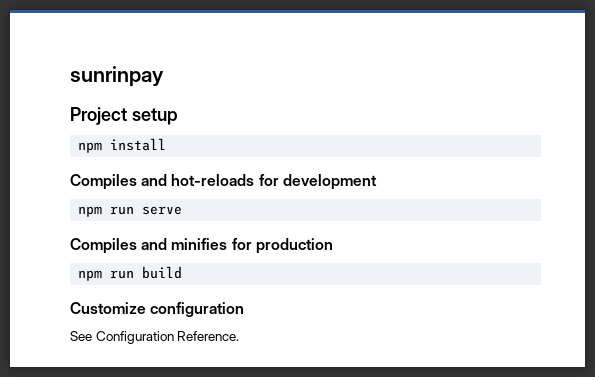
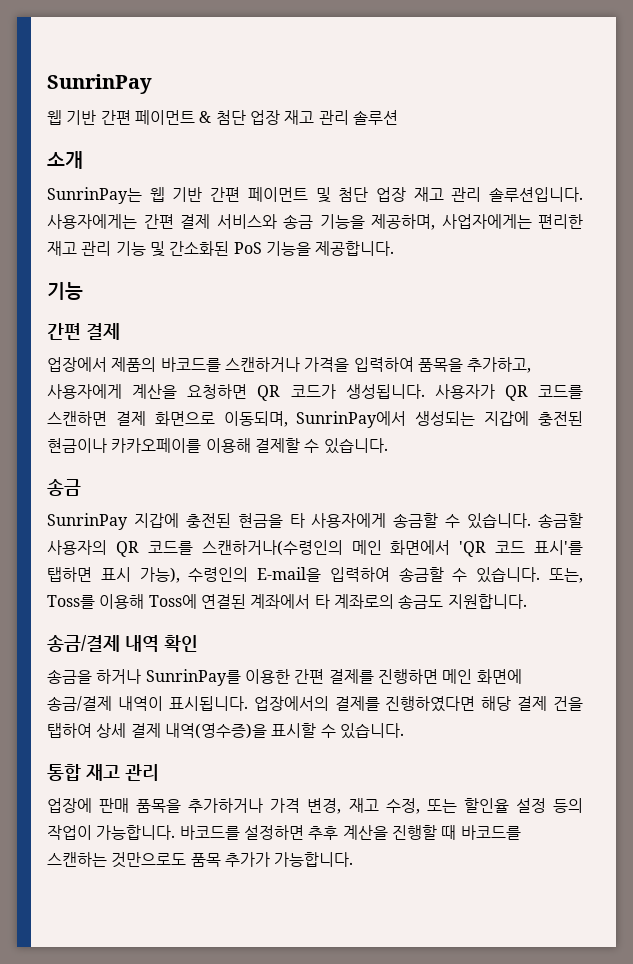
[70,66,164,87] [70,107,178,125] [78,138,167,153] [70,174,377,190] [78,206,183,217] [70,238,333,254] [78,266,183,281] [70,302,245,317] [70,331,240,344] sunrinpay // Project setup // npm install // Compiles and hot-reloads for development // npm run serve // Compiles and minifies for production // npm run build // Customize configuration // See Configuration Reference. -> [47,74,152,94] [47,110,398,125] [47,151,83,169] [47,187,583,204] [47,214,583,230] [47,241,395,257] [47,282,83,300] [47,323,120,340] [47,357,532,373] [47,384,583,401] [47,411,584,428] [47,438,388,454] [47,479,81,496] [47,513,584,530] [47,540,583,557] [47,567,583,583] [47,594,527,609] [47,635,198,652] [47,669,522,686] [47,696,583,712] [47,723,404,739] [47,764,159,781] [47,798,584,814] [47,825,521,840] [47,852,354,868] SunrinPay // 웹 기반 간편 페이먼트 & 첨단 업장 재고 관리 솔루션 // 소개 // SunrinPay는 웹 기반 간편 페이먼트 및 첨단 업장 재고 관리 솔루션입니다. 사용자에게는 간편 결제 서비스와 송금 기능을 제공하며, 사업자에게는 편리한 재고 관리 기능 및 간소화된 PoS 기능을 제공합니다. // 기능 // 간편 결제 // 업장에서 제품의 바코드를 스캔하거나 가격을 입력하여 품목을 추가하고, 사용자에게 계산을 요청하면 QR 코드가 생성됩니다. 사용자가 QR 코드를 스캔하면 결제 화면으로 이동되며, SunrinPay에서 생성되는 지갑에 충전된 현금이나 카카오페이를 이용해 결제할 수 있습니다. // 송금 // SunrinPay 지갑에 충전된 현금을 타 사용자에게 송금할 수 있습니다. 송금할 사용자의 QR 코드를 스캔하거나(수령인의 메인 화면에서 'QR 코드 표시'를 탭하면 표시 가능), 수령인의 E-mail을 입력하여 송금할 수 있습니다. 또는, Toss를 이용해 Toss에 연결된 계좌에서 타 계좌로의 송금도 지원합니다. // 송금/결제 내역 확인 // 송금을 하거나 SunrinPay를 이용한 간편 결제를 진행하면 메인 화면에 송금/결제 내역이 표시됩니다. 업장에서의 결제를 진행하였다면 해당 결제 건을 탭하여 상세 결제 내역(영수증)을 표시할 수 있습니다. // 통합 재고 관리 // 업장에 판매 품목을 추가하거나 가격 변경, 재고 수정, 또는 할인율 설정 등의 작업이 가능합니다. 바코드를 설정하면 추후 계산을 진행할 때 바코드를 스캔하는 것만으로도 품목 추가가 가능합니다.

